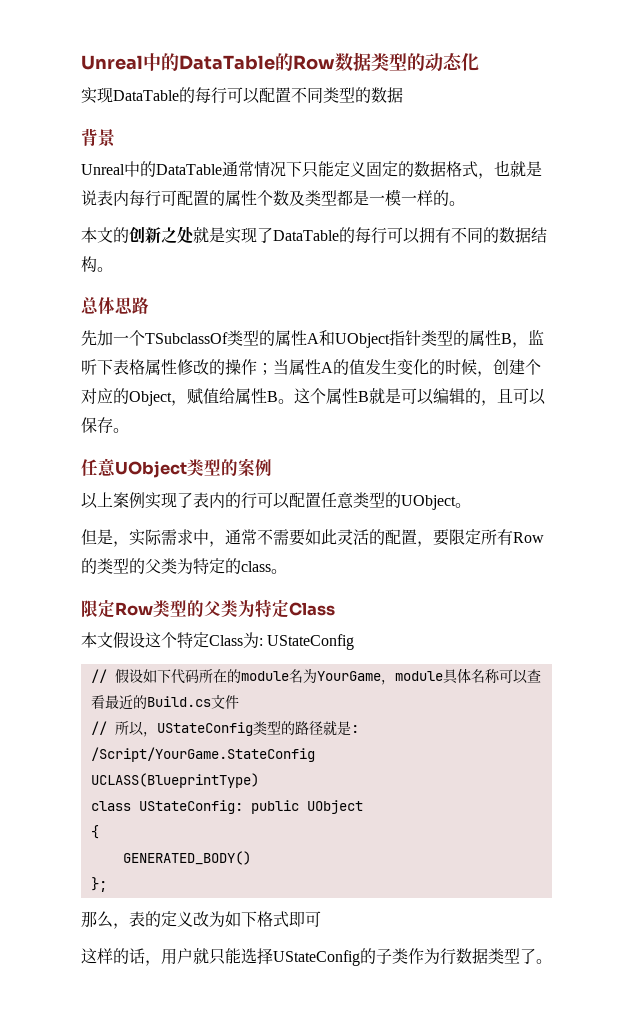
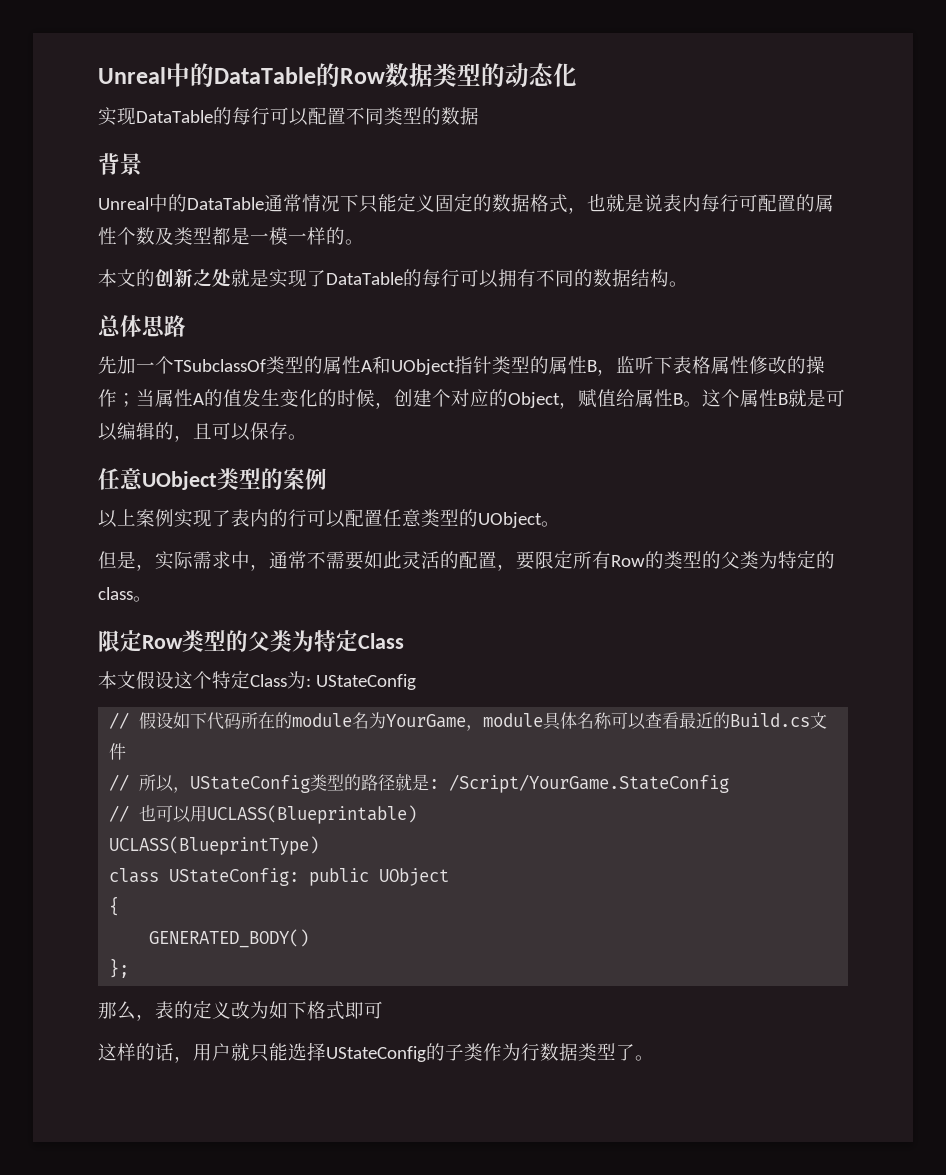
(315, 754) none -> [109,805,418,824] // // 也可以用UCLASS(Blueprintable)

